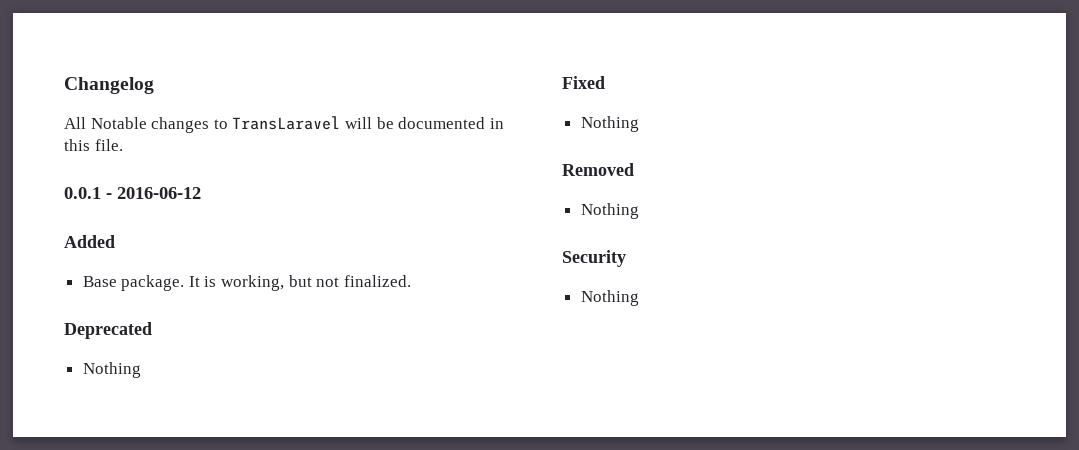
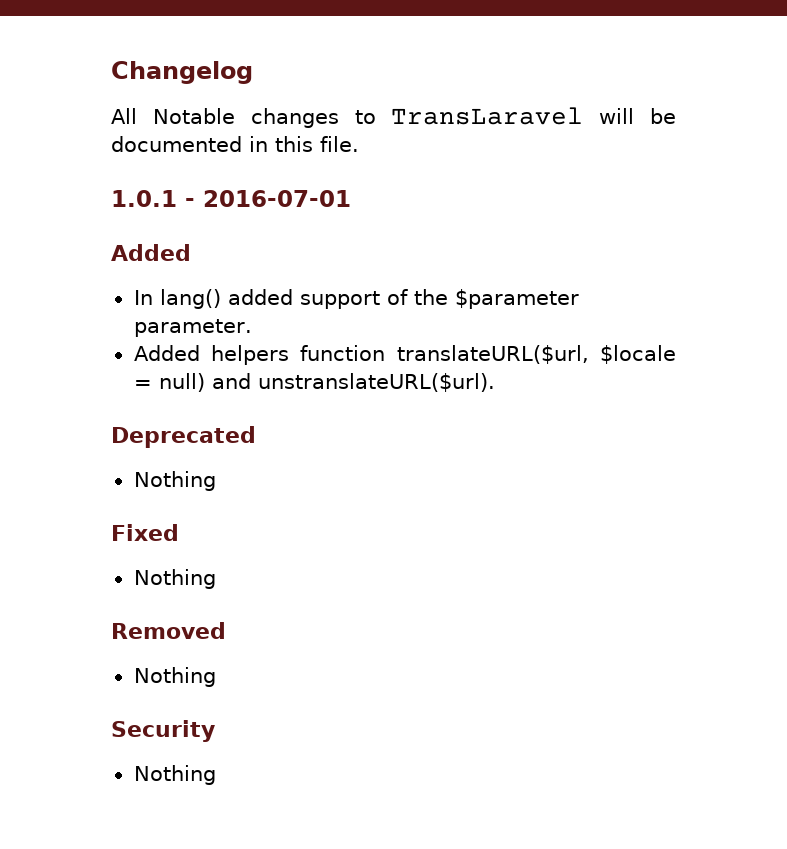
[64,187,201,199] [64,235,115,248] [82,275,411,291] 0.0.1 - 2016-06-12 // Added // Base package. It is working, but not finalized. -> [111,190,351,207] [111,244,191,261] [133,289,579,309] [133,319,252,337] [133,345,676,365] [133,373,495,392] 1.0.1 - 2016-07-01 // Added // In lang() added support of the $parameter parameter. // Added helpers function translateURL($url, $locale = null) and unstranslateURL($url).

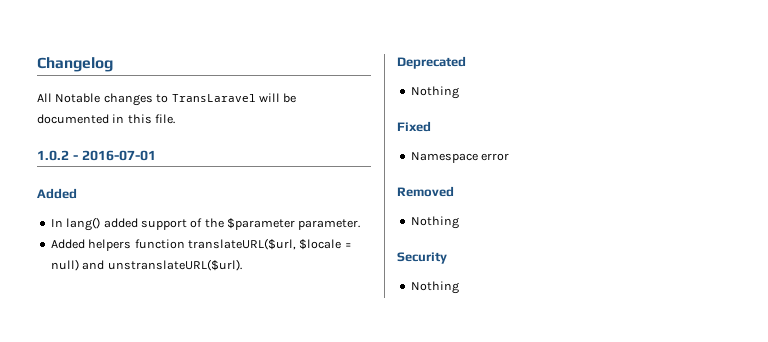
[111,190,177,207] 1.0.1 -> [37,150,69,161] 1.0.2
[133,569,216,589] Nothing -> [410,152,510,163] Namespace error

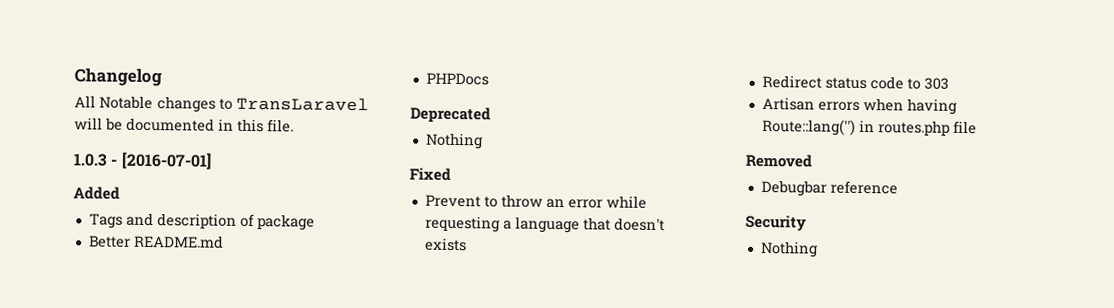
[37,150,156,161] [37,188,77,199] [50,217,361,231] [50,238,352,251] [50,259,242,271] [397,56,466,69] [410,86,459,99] [397,121,431,132] [410,152,510,163] 1.0.2 - 2016-07-01 // Added // In lang() added support of the $parameter parameter. // Added helpers function translateURL($url, $locale = null) and unstranslateURL($url). // Deprecated // Nothing // Fixed // Namespace error -> [73,151,211,170] [73,186,120,200] [88,212,315,231] [88,234,224,249] [425,72,489,86] [410,106,491,124] [425,132,483,150] [409,167,451,181] [424,194,647,209] [424,215,665,234] [424,237,467,252] [761,74,949,90] [761,96,957,115] [761,118,977,136] 1.0.3 - [2016-07-01] // Added // Tags and description of package // Better README.md // PHPDocs // Deprecated // Nothing // Fixed // Prevent to throw an error while requesting a language that doesn't exists // Redirect status code to 303 // Artisan errors when having Route::lang('') in routes.php file
[410,216,459,229] Nothing -> [760,179,898,197] Debugbar reference

